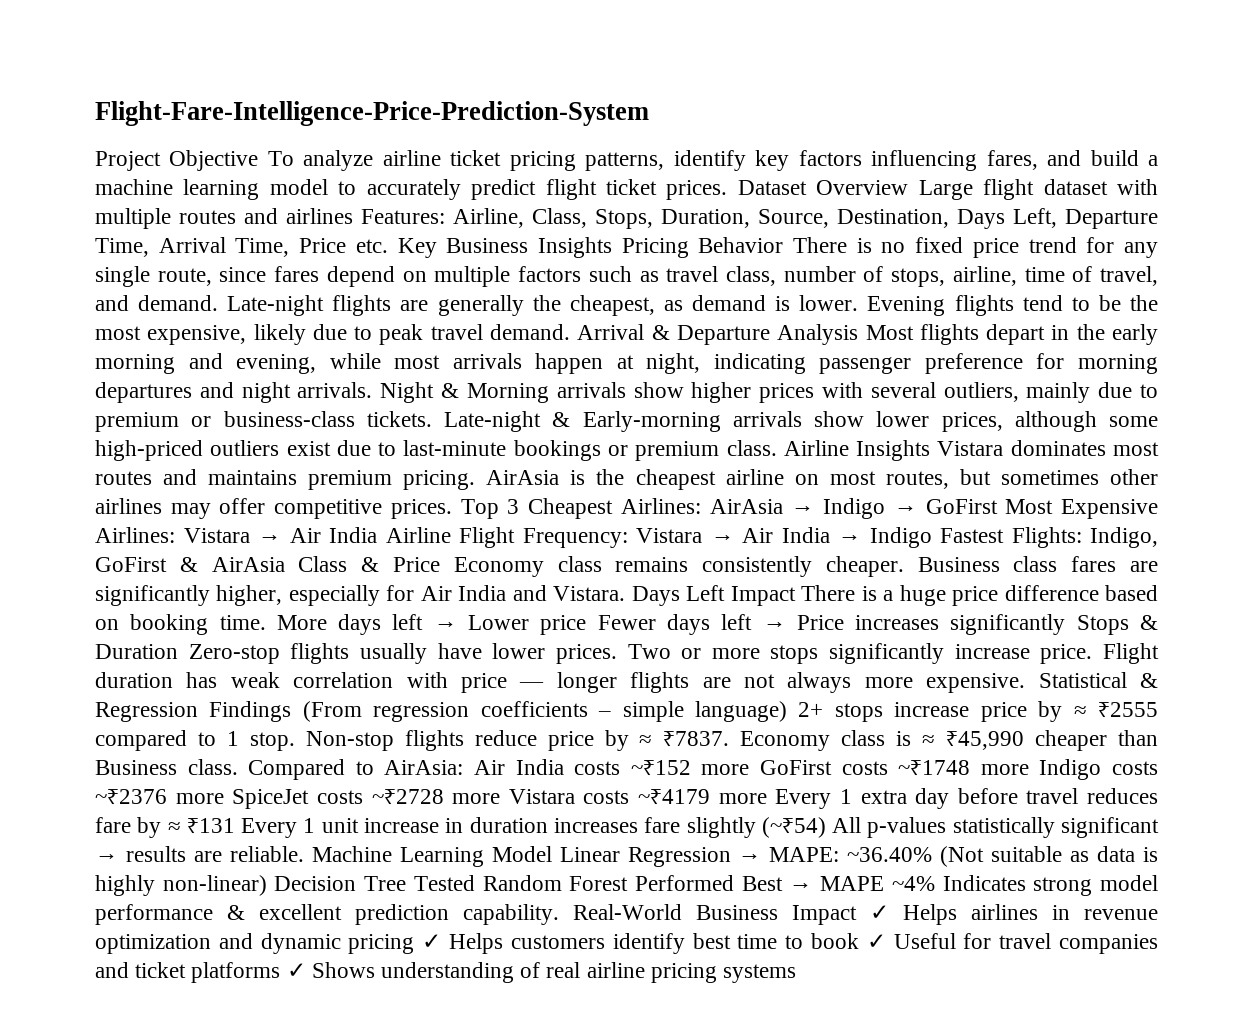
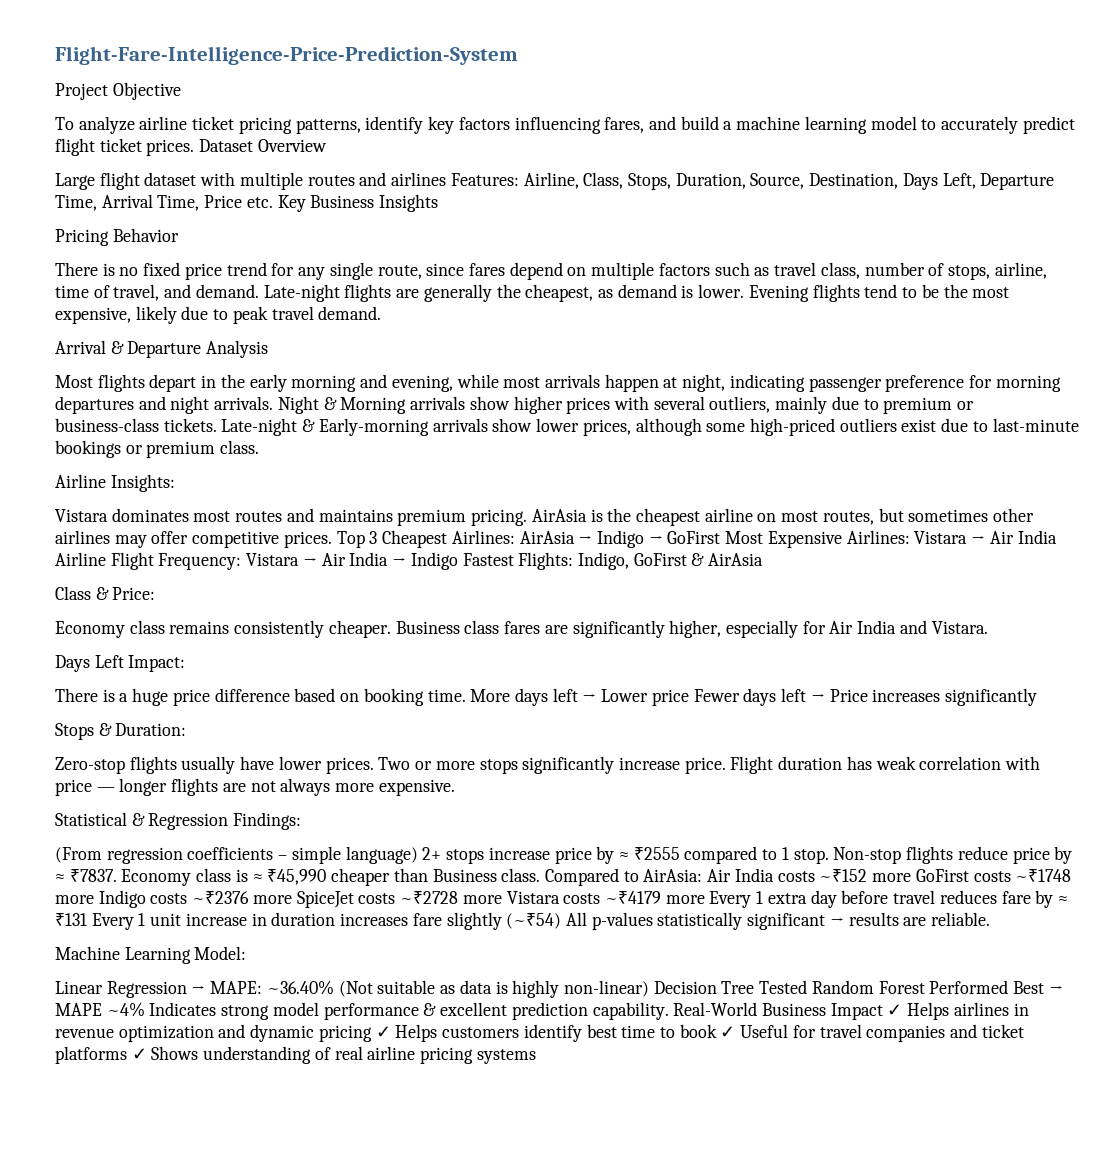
(259, 160) none -> (181, 91) //
(909, 187) none -> (327, 145) //
(612, 247) none -> (439, 203) //
(784, 245) none -> (179, 235) //
(571, 332) none -> (382, 313) //
(859, 334) none -> (269, 349) //
[783,440,931,461] Airline Insights -> [55,474,175,492] // Airline Insights: //
(285, 564) none -> (764, 559) //
[392,557,440,572] Price -> [112,587,156,600] Price: //
(626, 593) none -> (988, 627) //
[730,586,796,606] Impact -> [128,655,186,672] Impact: //
(1066, 624) none -> (1037, 697) //
[95,644,178,659] Duration -> [115,723,187,736] Duration: //
(1026, 683) none -> (455, 787) //
[209,701,292,722] Findings -> [233,812,302,830] Findings: //
(304, 854) none -> (991, 919) //
[491,846,552,862] Model -> [194,946,247,960] Model: //

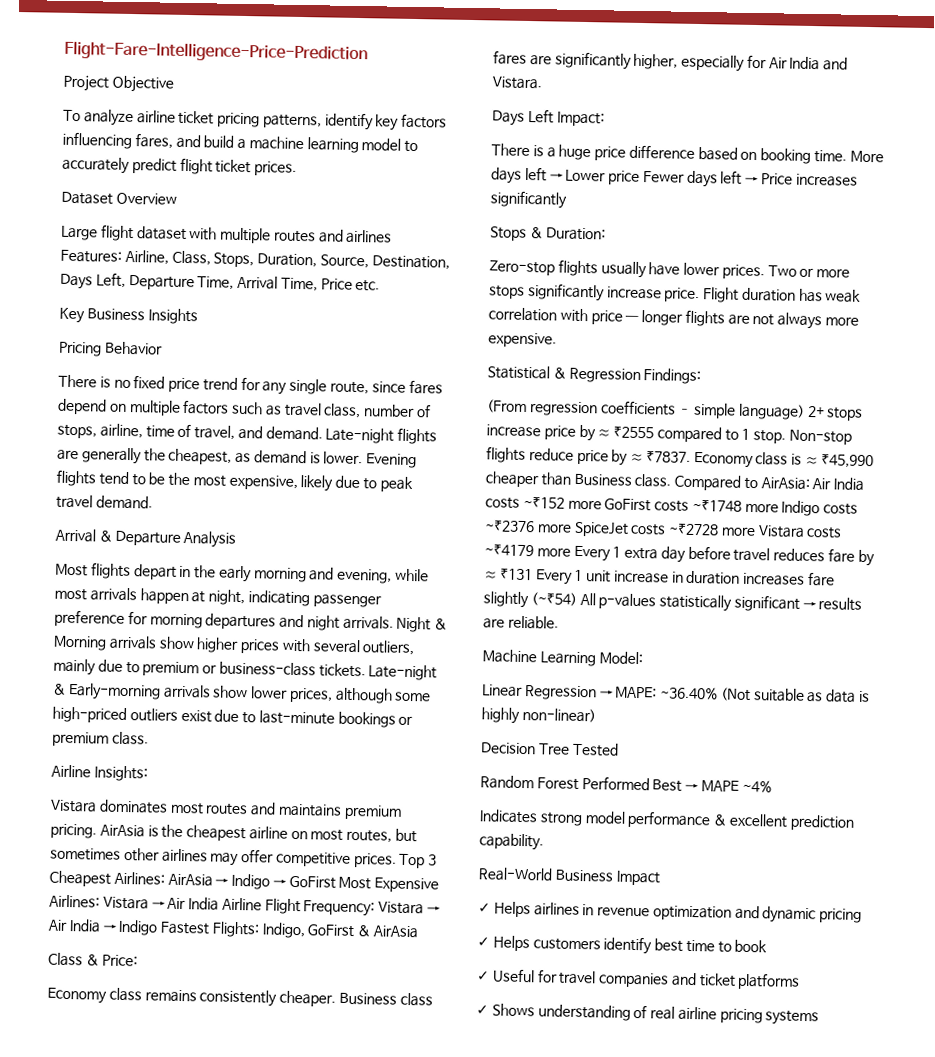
[55,46,518,65] Flight-Fare-Intelligence-Price-Prediction-System -> [64,40,368,64] Flight-Fare-Intelligence-Price-Prediction
(195, 147) none -> (298, 168) //
(273, 202) none -> (381, 285) //
(649, 988) none -> (596, 715) //
(808, 987) none -> (619, 749) //
(145, 1009) none -> (772, 786) //
(669, 1011) none -> (544, 842) //
(883, 1011) none -> (660, 878) //
(372, 1033) none -> (863, 916) //
(717, 1031) none -> (768, 946) //
(127, 1055) none -> (801, 981) //

